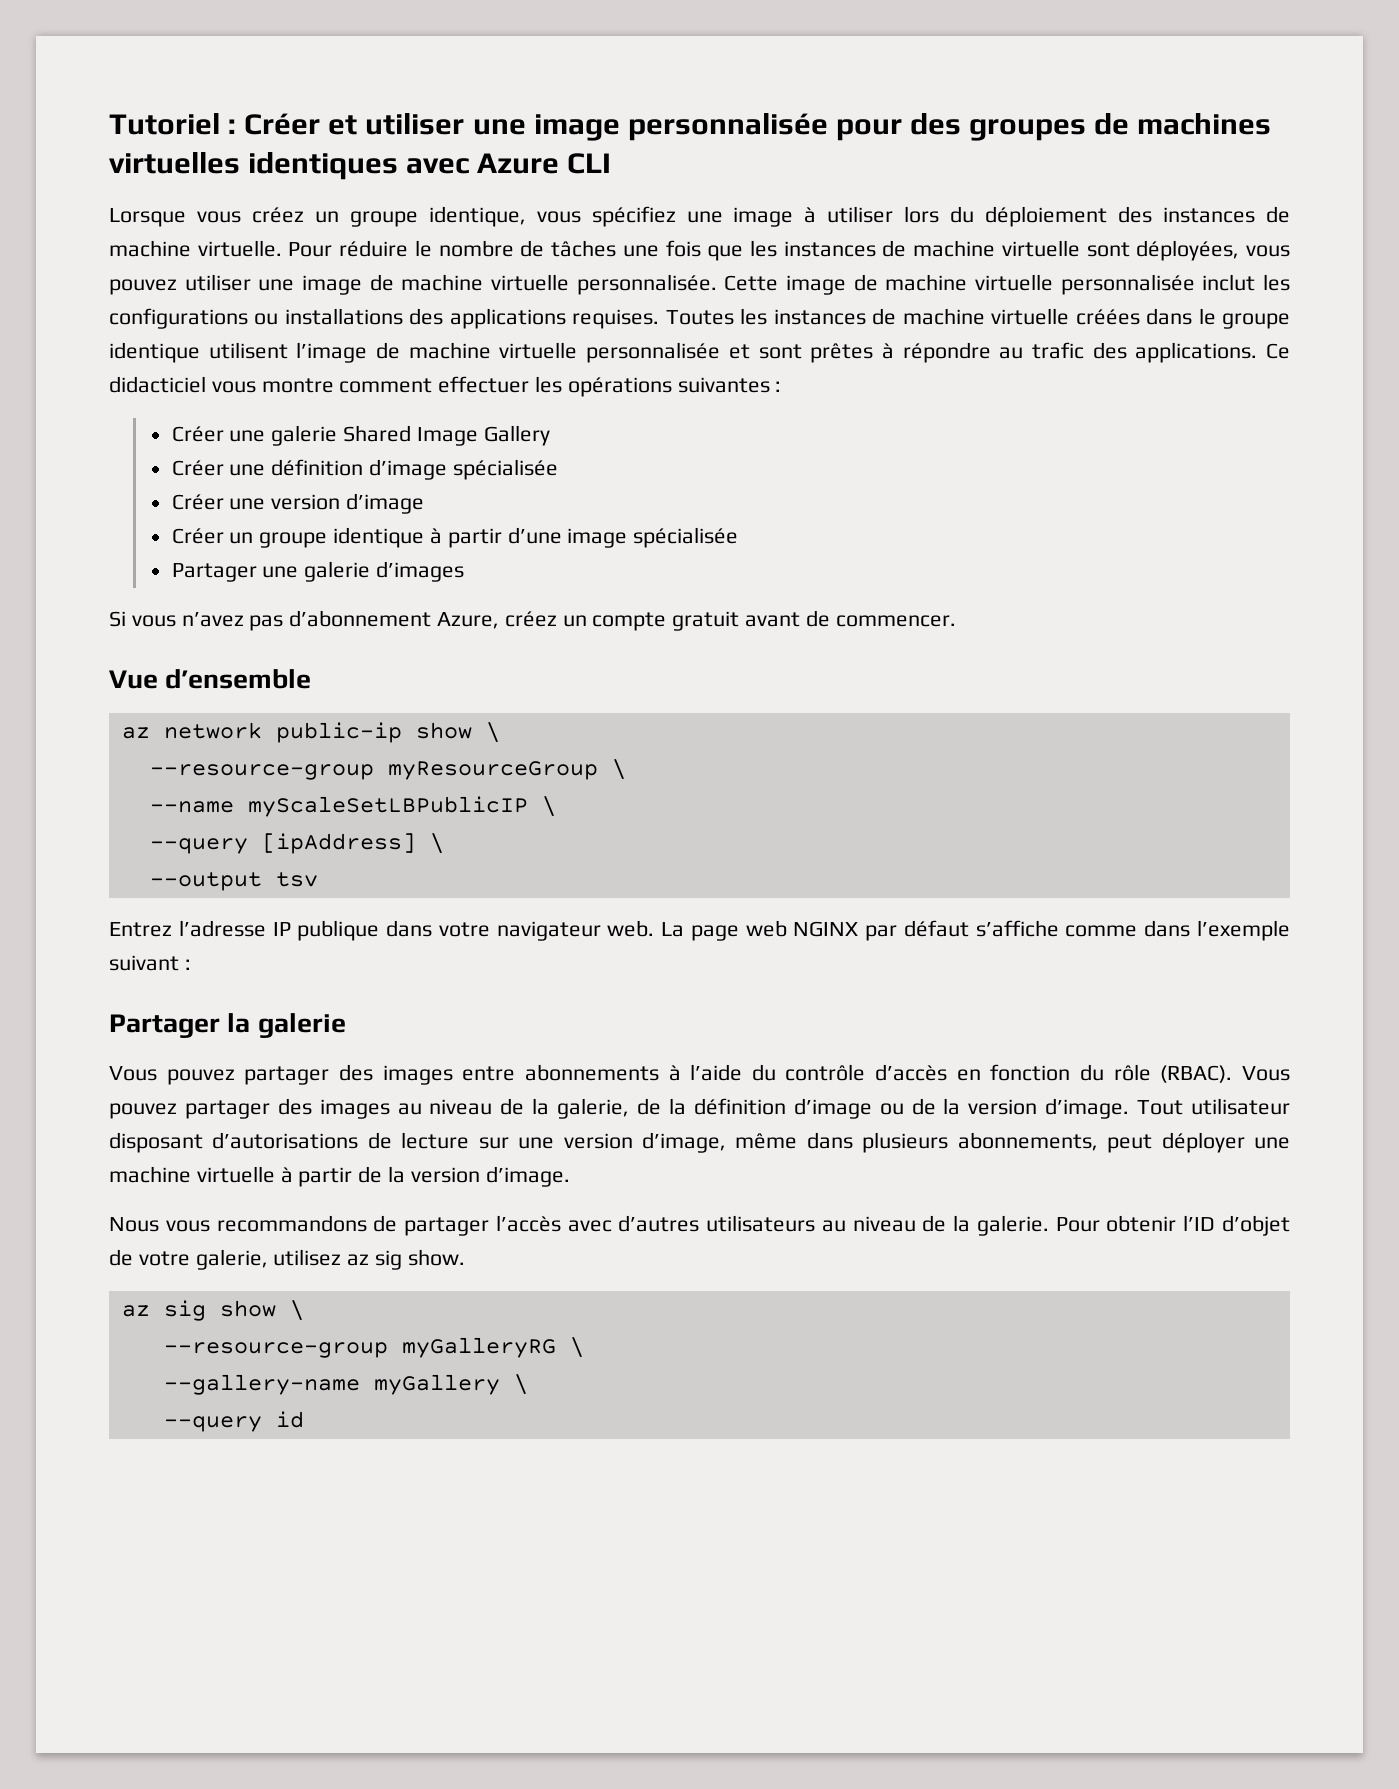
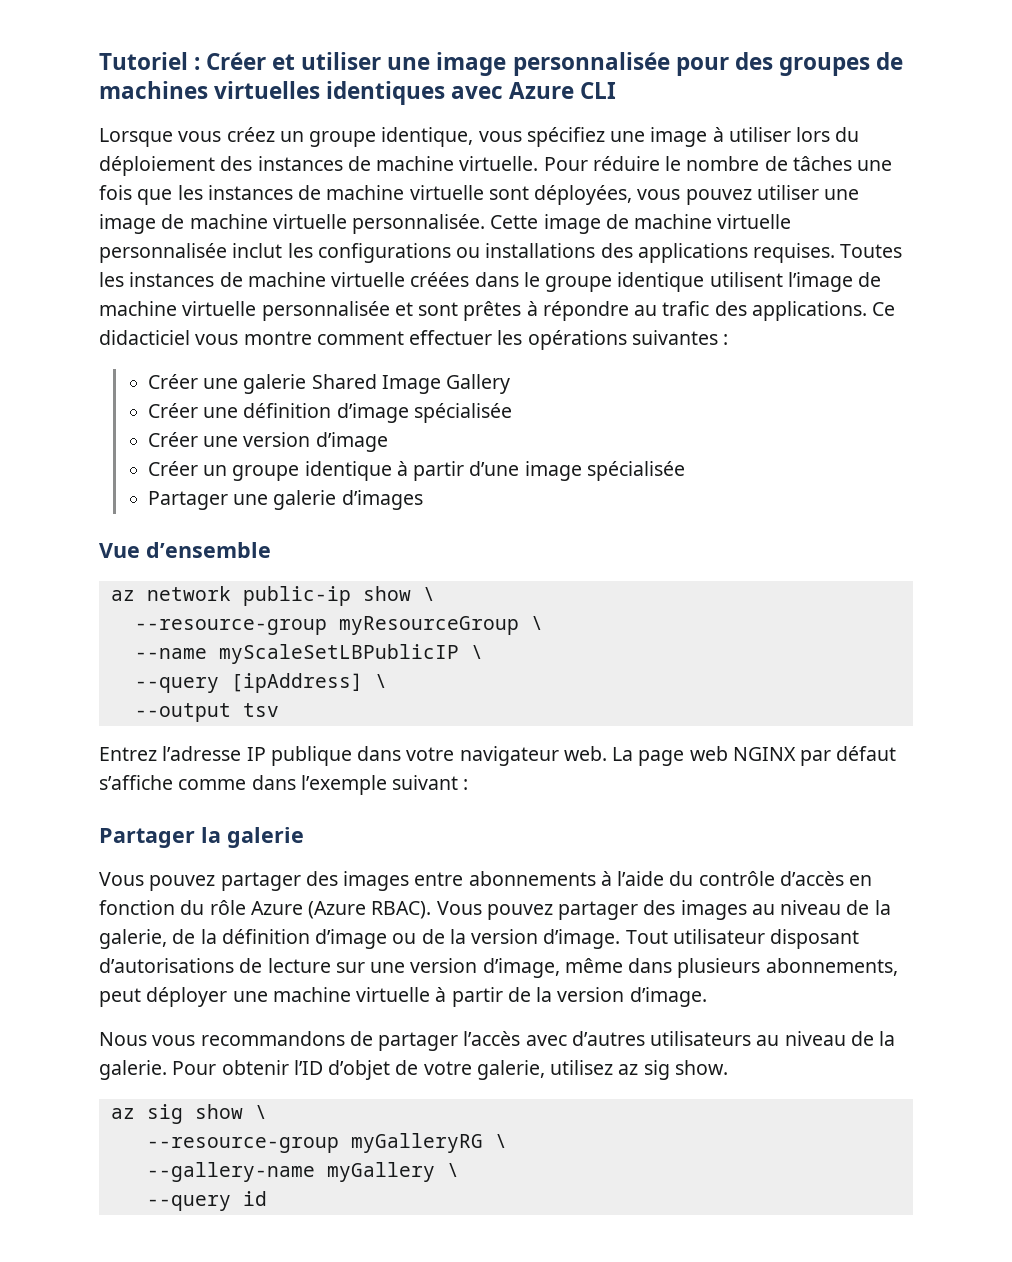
[109,610,956,631] // Si vous n’avez pas d’abonnement Azure, créez un compte gratuit avant de commencer. -> (423, 500) none
[1160,1065,1233,1083] (RBAC). -> [250,901,432,919] Azure (Azure RBAC).

